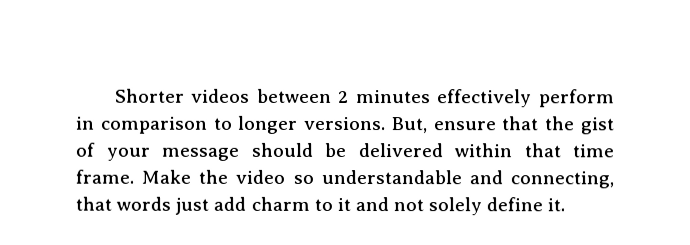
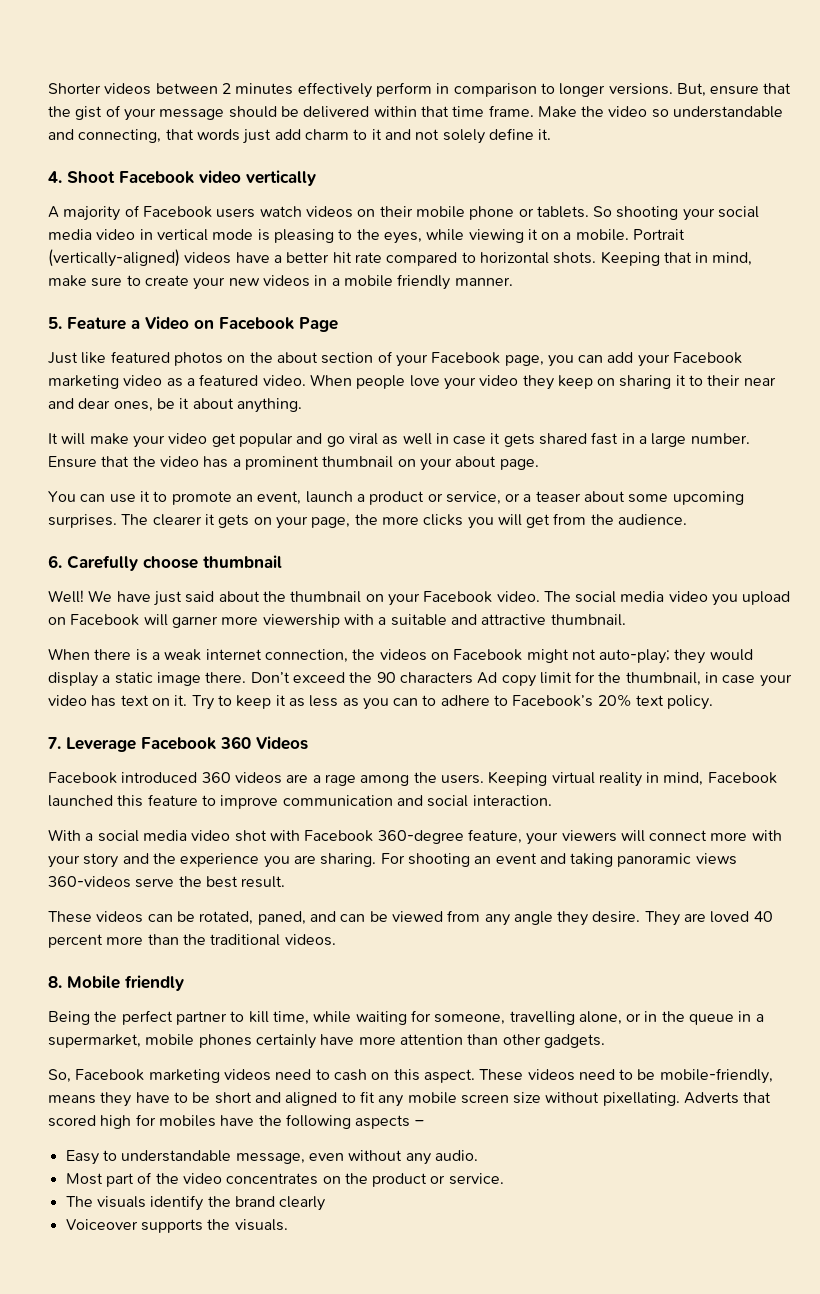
(566, 205) none -> [48,170,316,186] [48,205,760,221] [48,229,686,244] [48,249,753,267] [48,274,513,290] [48,316,338,332] [48,351,743,367] [48,374,776,390] [48,398,302,413] [48,432,750,448] [48,456,539,471] [48,491,744,505] [48,513,688,529] [48,555,282,571] [48,590,791,606] [48,614,626,628] [48,648,753,664] [48,671,792,687] [48,694,714,710] [48,736,308,752] [48,771,777,787] [48,794,552,809] [48,829,782,845] [48,853,737,868] [48,876,286,888] [48,910,773,926] [48,934,336,948] [48,975,184,991] [48,1010,764,1025] [48,1034,605,1049] [48,1068,773,1084] [48,1091,772,1107] [48,1114,424,1129] [65,1150,478,1165] [65,1172,504,1187] [65,1195,326,1211] [65,1219,288,1233] // 4. Shoot Facebook video vertically // A majority of Facebook users watch videos on their mobile phone or tablets. So shooting your social media video in vertical mode is pleasing to the eyes, while viewing it on a mobile. Portrait (vertically-aligned) videos have a better hit rate compared to horizontal shots. Keeping that in mind, make sure to create your new videos in a mobile friendly manner. // 5. Feature a Video on Facebook Page // Just like featured photos on the about section of your Facebook page, you can add your Facebook marketing video as a featured video. When people love your video they keep on sharing it to their near and dear ones, be it about anything. // It will make your video get popular and go viral as well in case it gets shared fast in a large number. Ensure that the video has a prominent thumbnail on your about page. // You can use it to promote an event, launch a product or service, or a teaser about some upcoming surprises. The clearer it gets on your page, the more clicks you will get from the audience. // 6. Carefully choose thumbnail // Well! We have just said about the thumbnail on your Facebook video. The social media video you upload on Facebook will garner more viewership with a suitable and attractive thumbnail. // When there is a weak internet connection, the videos on Facebook might not auto-play; they would display a static image there. Don’t exceed the 90 characters Ad copy limit for the thumbnail, in case your video has text on it. Try to keep it as less as you can to adhere to Facebook’s 20% text policy. // 7. Leverage Facebook 360 Videos // Facebook introduced 360 videos are a rage among the users. Keeping virtual reality in mind, Facebook launched this feature to improve communication and social interaction. // With a social media video shot with Facebook 360-degree feature, your viewers will connect more with your story and the experience you are sharing. For shooting an event and taking panoramic views 360-videos serve the best result. // These videos can be rotated, paned, and can be viewed from any angle they desire. They are loved 40 percent more than the traditional videos. // 8. Mobile friendly // Being the perfect partner to kill time, while waiting for someone, travelling alone, or in the queue in a supermarket, mobile phones certainly have more attention than other gadgets. // So, Facebook marketing videos need to cash on this aspect. These videos need to be mobile-friendly, means they have to be short and aligned to fit any mobile screen size without pixellating. Adverts that scored high for mobiles have the following aspects – // Easy to understandable message, even without any audio. // Most part of the video concentrates on the product or service. // The visuals identify the brand clearly // Voiceover supports the visuals.

